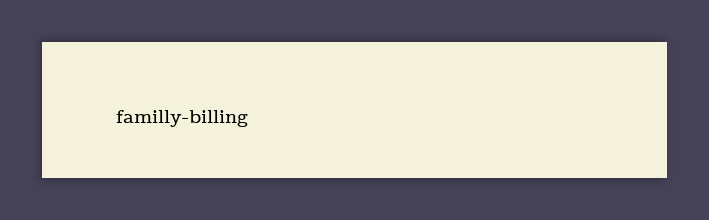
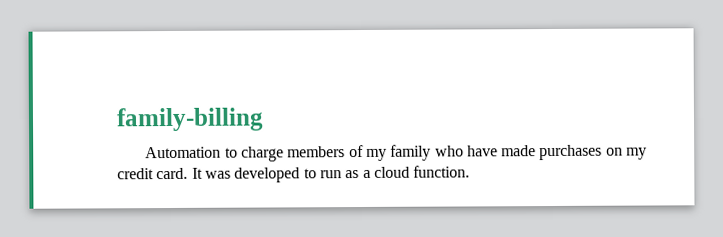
[116,110,248,127] familly-billing -> [116,107,264,132] [145,144,648,162] [117,165,471,183] family-billing // Automation to charge members of my family who have made purchases on my credit card. It was developed to run as a cloud function.

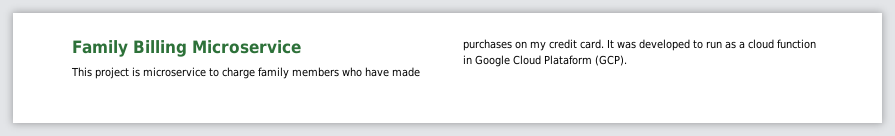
[116,107,264,132] [145,144,432,162] family-billing // Automation to charge members of my family -> [72,40,301,57] [71,67,339,79] Family Billing Microservice // This project is microservice to charge family members
[413,165,471,178] function. -> [777,39,816,49] [463,55,627,67] function in Google Cloud Plataform (GCP).

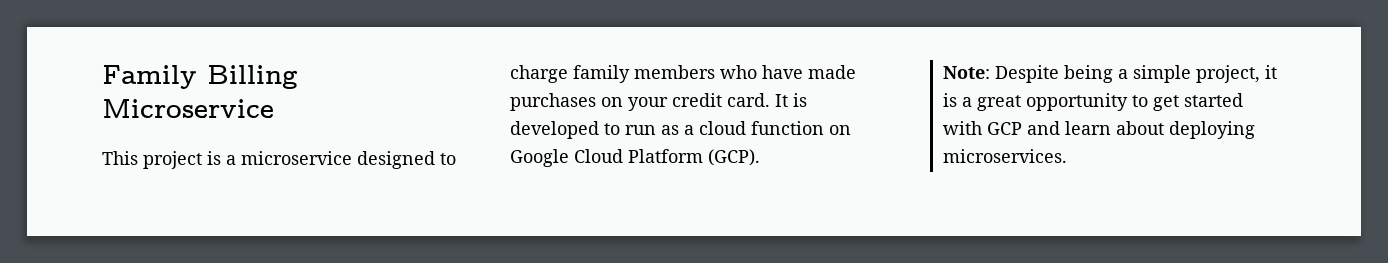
[143,67,206,77] microservice -> [226,151,435,169] a microservice designed
[530,41,546,51] my -> [628,97,668,111] your
[617,41,636,49] was -> [793,93,807,107] is
[463,55,472,64] in -> [829,125,851,135] on
[544,55,592,65] Plataform -> [628,149,703,163] Platform
(627, 60) none -> [942,65,1277,83] [942,93,1243,111] [942,121,1255,139] [942,149,1067,163] // Note: Despite being a simple project, it is a great opportunity to get started with GCP and learn about deploying microservices.

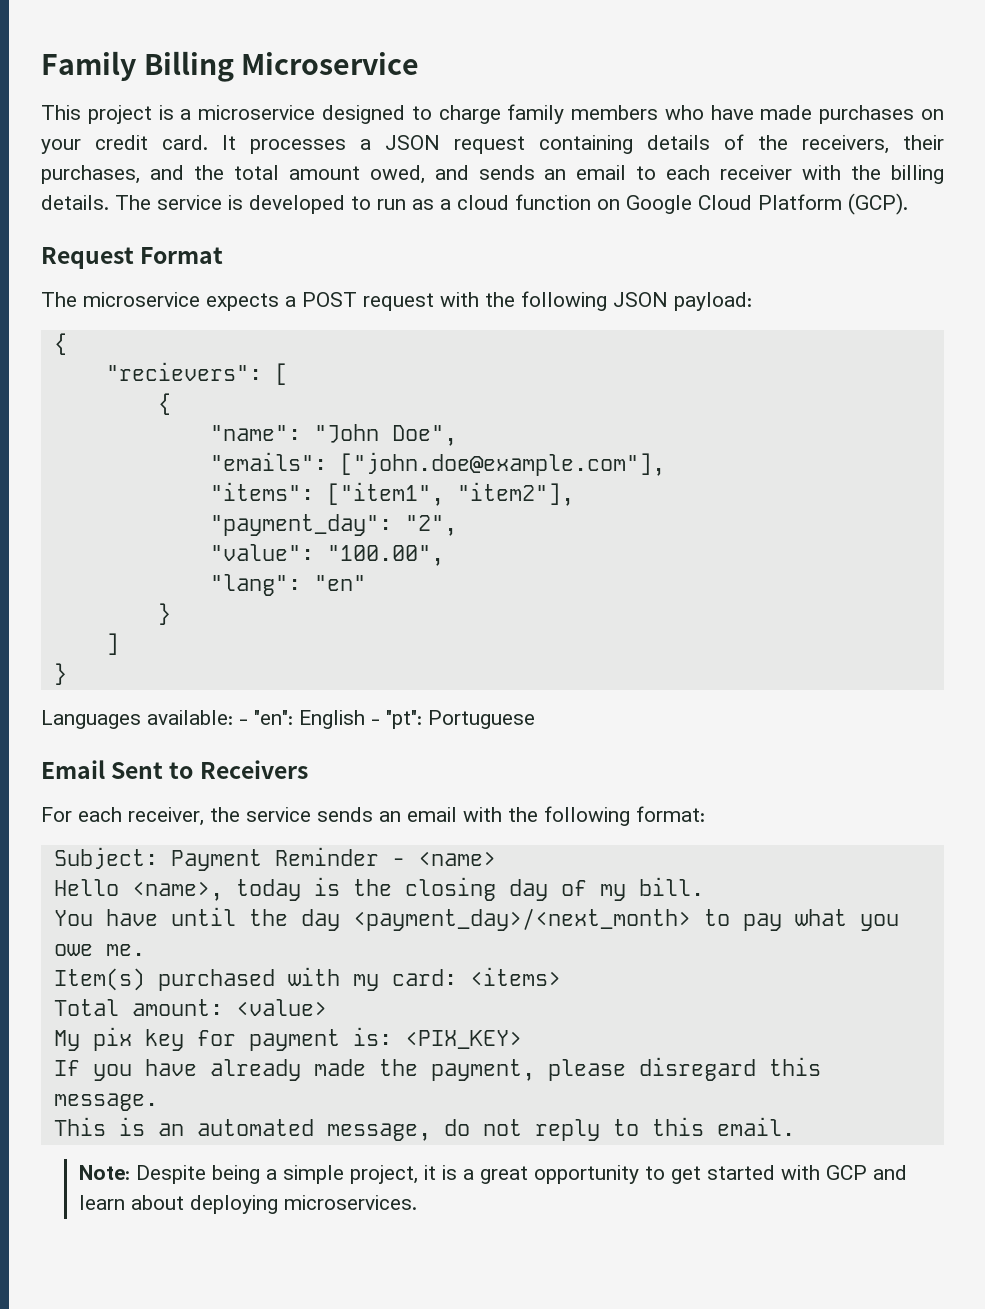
(788, 100) none -> [250,134,944,154] [41,165,944,184] [41,195,222,210] processes a JSON request containing details of the receivers, their purchases, and the total amount owed, and sends an email to each receiver with the billing details. The service
(760, 157) none -> [41,247,224,269] [41,291,752,311] [53,333,67,355] [105,362,288,385] [157,393,171,415] [209,424,457,446] [209,452,665,476] [209,482,574,506] [209,514,457,536] [209,544,444,566] [209,574,366,596] [157,603,171,625] [105,633,119,655] [53,663,67,685] [41,710,535,729] [41,760,308,779] [41,806,705,826] [53,847,496,871] [53,877,704,901] [53,907,899,931] [53,944,145,956] [53,967,561,991] [53,999,327,1016] [53,1027,522,1051] [53,1057,821,1081] [53,1093,158,1111] [53,1117,795,1141] // Request Format // The microservice expects a POST request with the following JSON payload: // { // "recievers": [ // { // "name": "John Doe", // "emails": ["john.doe@example.com"], // "items": ["item1", "item2"], // "payment_day": "2", // "value": "100.00", // "lang": "en" // } // ] // } // Languages available: - "en": English - "pt": Portuguese // Email Sent to Receivers // For each receiver, the service sends an email with the following format: // Subject: Payment Reminder - <name> // Hello <name>, today is the closing day of my bill. // You have until the day <payment_day>/<next_month> to pay what you owe me. // Item(s) purchased with my card: <items> // Total amount: <value> // My pix key for payment is: <PIX_KEY> // If you have already made the payment, please disregard this message. // This is an automated message, do not reply to this email.

